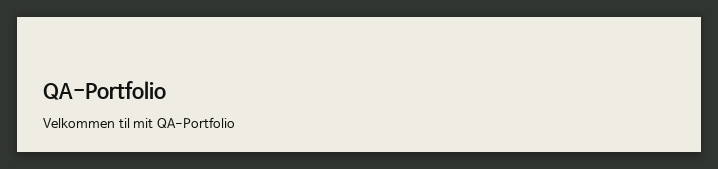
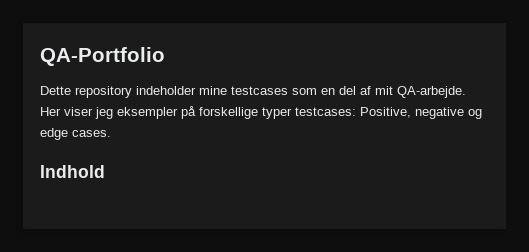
[43,117,235,129] Velkommen til mit QA-Portfolio -> [40,86,466,98] [40,106,482,119] [40,128,111,140] [40,165,105,178] Dette repository indeholder mine testcases som en del af mit QA-arbejde. Her viser jeg eksempler på forskellige typer testcases: Positive, negative og edge cases. // Indhold

